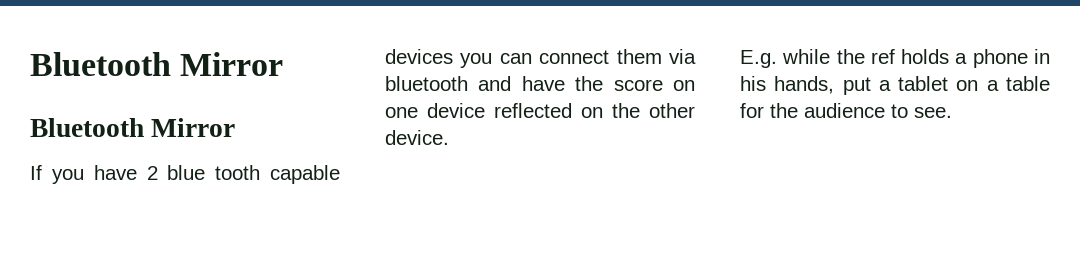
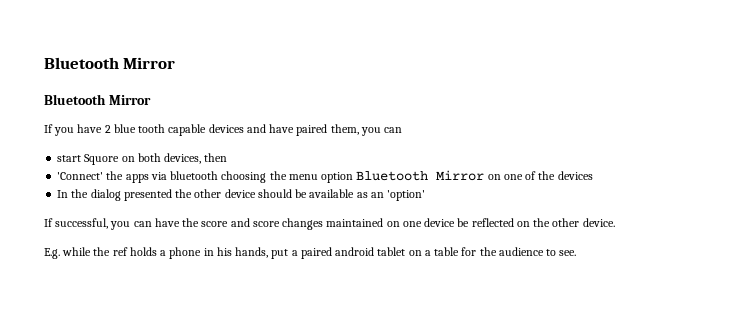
[460,49,696,68] [385,76,663,91] you can connect them via bluetooth and have the score -> [246,124,403,136] [57,153,228,165] [57,170,593,183] [57,189,426,201] [44,218,384,230] and have paired them, you can // start Squore on both devices, then // 'Connect' the apps via bluetooth choosing the menu option Bluetooth Mirror on one of the devices // In the dialog presented the other device should be available as an 'option' // If successful, you can have the score and score changes maintained
(485, 110) none -> [457,218,470,227] be
(891, 85) none -> [300,247,375,259] paired android

